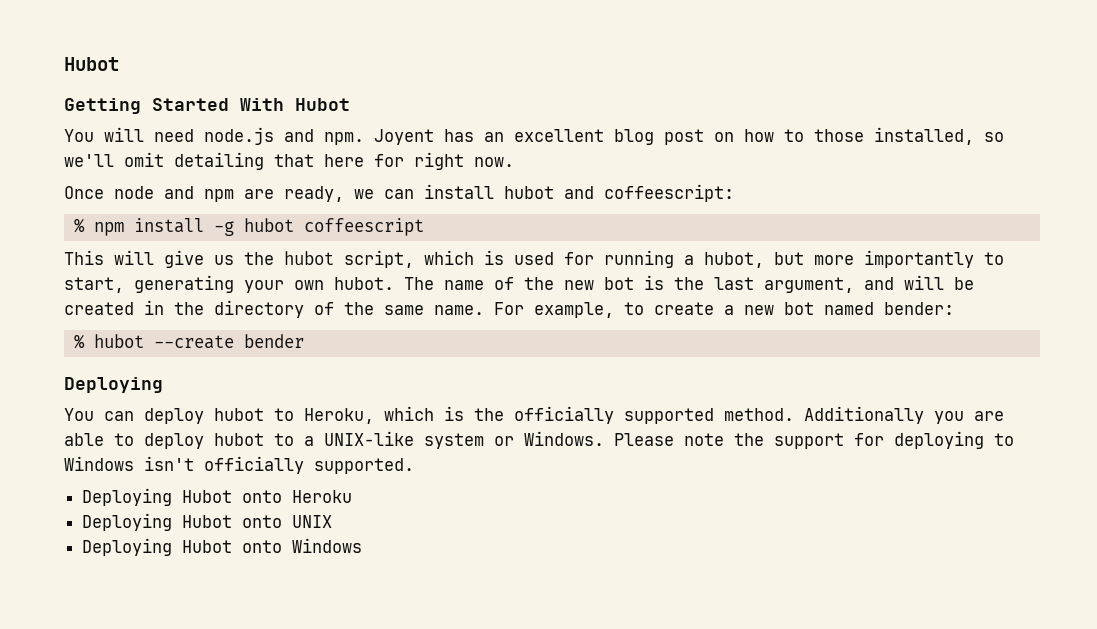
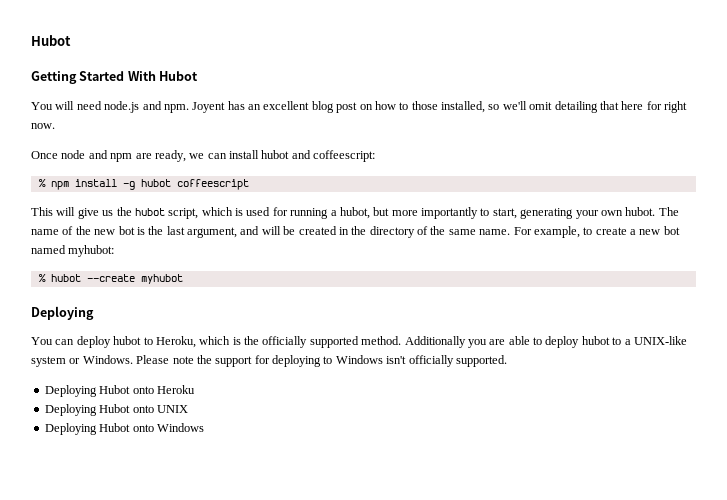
[884,302,954,315] bender: -> [68,245,115,257] myhubot:
[243,334,304,348] bender -> [140,274,183,284] myhubot

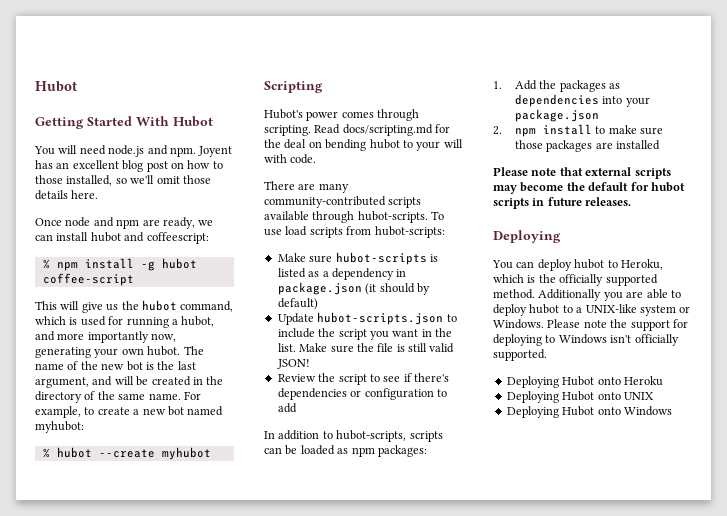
[554,101,687,113] [31,123,55,129] detailing that here for right now. -> [182,175,211,184] [35,190,99,200] those details here.
[176,179,249,190] coffeescript -> [42,273,134,286] coffee-script
[168,208,199,219] script, -> [180,301,234,312] command,
[373,207,390,216] but -> [35,331,55,341] and
[480,208,517,219] to start, -> [151,333,177,342] now,
(183, 279) none -> [264,81,323,93] [264,109,420,121] [264,124,451,136] [264,139,463,151] [264,154,317,164] [264,181,349,193] [264,196,422,208] [264,211,445,223] [264,226,445,238] [277,252,438,265] [277,268,407,280] [277,282,430,295] [277,298,318,310] [277,312,457,325] [277,328,452,340] [277,343,455,353] [276,359,310,369] [277,373,449,385] [277,388,447,400] [277,403,297,413] [264,430,443,442] [264,445,427,457] [493,80,621,92] [514,94,650,107] [514,109,599,122] [493,124,664,137] [514,140,661,152] [493,167,671,179] [493,182,685,194] [493,197,632,209] // Scripting // Hubot's power comes through scripting. Read docs/scripting.md for the deal on bending hubot to your will with code. // There are many community-contributed scripts available through hubot-scripts. To use load scripts from hubot-scripts: // Make sure hubot-scripts is listed as a dependency in package.json (it should by default) // Update hubot-scripts.json to include the script you want in the list. Make sure the file is still valid JSON! // Review the script to see if there's dependencies or configuration to add // In addition to hubot-scripts, scripts can be loaded as npm packages: // 1. Add the packages as dependencies into your package.json // 2. npm install to make sure those packages are installed // Please note that external scripts may become the default for hubot scripts in future releases.

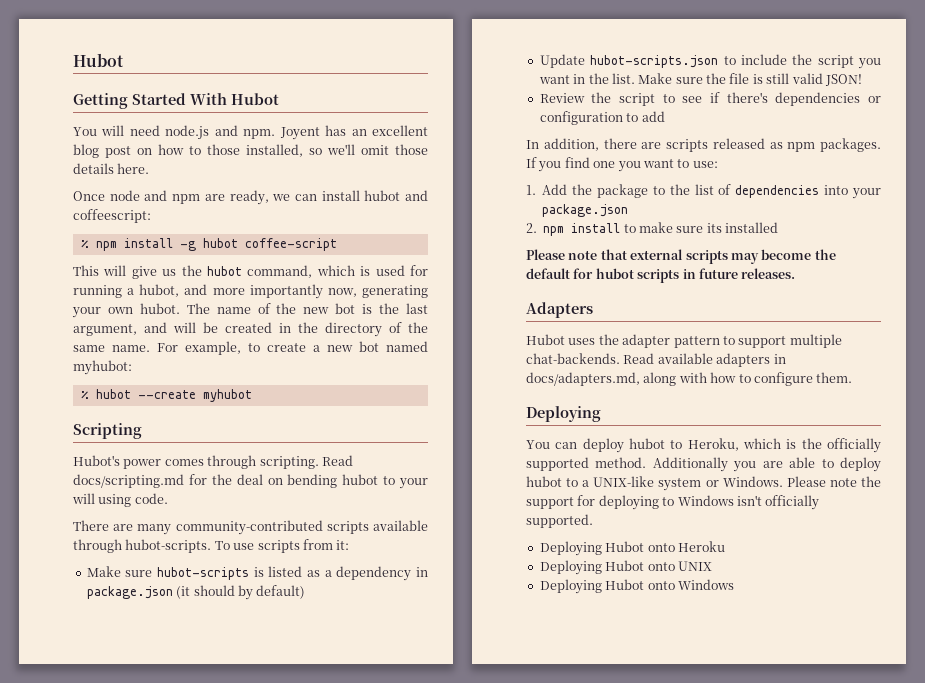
[264,154,287,163] with -> [98,494,132,507] using
[285,226,308,236] load -> (255, 546) none
[374,226,445,238] hubot-scripts: -> [336,540,350,550] it:
[278,430,443,442] [264,445,427,457] [493,80,621,92] addition to hubot-scripts, scripts can be loaded as npm packages: // 1. Add the packages as -> [543,138,881,152] [526,157,718,172] [526,184,732,198] addition, there are scripts released as npm packages. If you find one you want to use: // 1. Add the package to the list of
[514,140,613,152] those packages are -> [706,223,722,233] its
(632, 201) none -> [526,302,593,318] [526,334,842,348] [526,353,786,367] [526,372,853,386] // Adapters // Hubot uses the adapter pattern to support multiple chat-backends. Read available adapters in docs/adapters.md, along with how to configure them.

